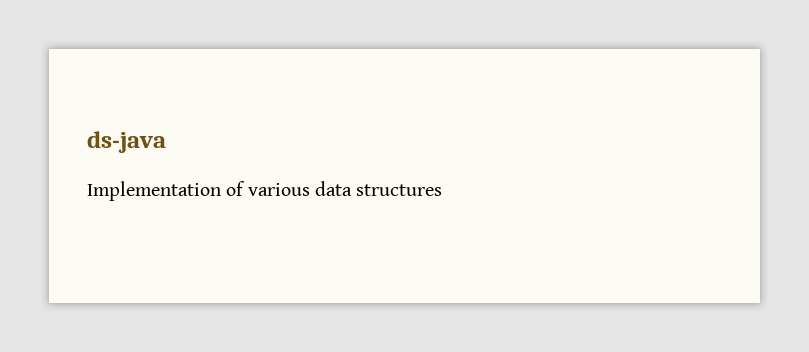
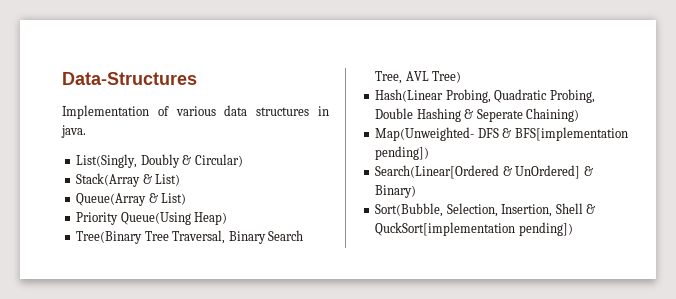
[87,131,166,153] ds-java -> [62,72,197,85] Data-Structures
(443, 190) none -> [318,106,329,116] [61,125,86,138] [76,154,243,168] [76,173,181,187] [76,193,187,206] [76,212,228,225] [76,230,304,244] [375,71,462,84] [375,89,595,103] [375,108,580,122] [375,127,628,141] [375,146,430,160] [375,165,593,179] [375,185,417,198] [375,203,596,217] [375,222,573,236] in java. // List(Singly, Doubly & Circular) // Stack(Array & List) // Queue(Array & List) // Priority Queue(Using Heap) // Tree(Binary Tree Traversal, Binary Search Tree, AVL Tree) // Hash(Linear Probing, Quadratic Probing, Double Hashing & Seperate Chaining) // Map(Unweighted- DFS & BFS[implementation pending]) // Search(Linear[Ordered & UnOrdered] & Binary) // Sort(Bubble, Selection, Insertion, Shell & QuckSort[implementation pending])

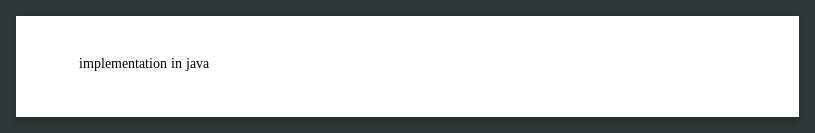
[62,72,197,85] [62,105,329,119] [61,125,86,138] [76,154,243,168] [76,173,181,187] [76,193,187,206] [76,212,228,225] [76,230,304,244] [375,71,462,84] [375,89,595,103] [375,108,580,122] [375,127,628,141] [375,146,430,160] [375,165,593,179] [375,185,417,198] [375,203,596,217] [375,222,573,236] Data-Structures // Implementation of various data structures in java. // List(Singly, Doubly & Circular) // Stack(Array & List) // Queue(Array & List) // Priority Queue(Using Heap) // Tree(Binary Tree Traversal, Binary Search Tree, AVL Tree) // Hash(Linear Probing, Quadratic Probing, Double Hashing & Seperate Chaining) // Map(Unweighted- DFS & BFS[implementation pending]) // Search(Linear[Ordered & UnOrdered] & Binary) // Sort(Bubble, Selection, Insertion, Shell & QuckSort[implementation pending]) -> [79,58,210,71] implementation in java

